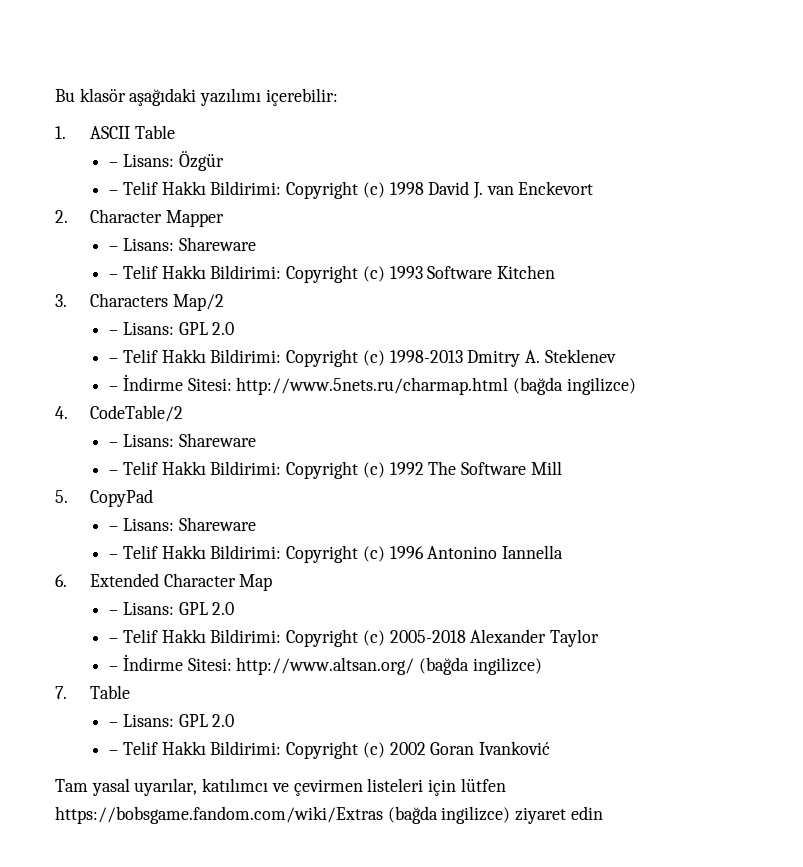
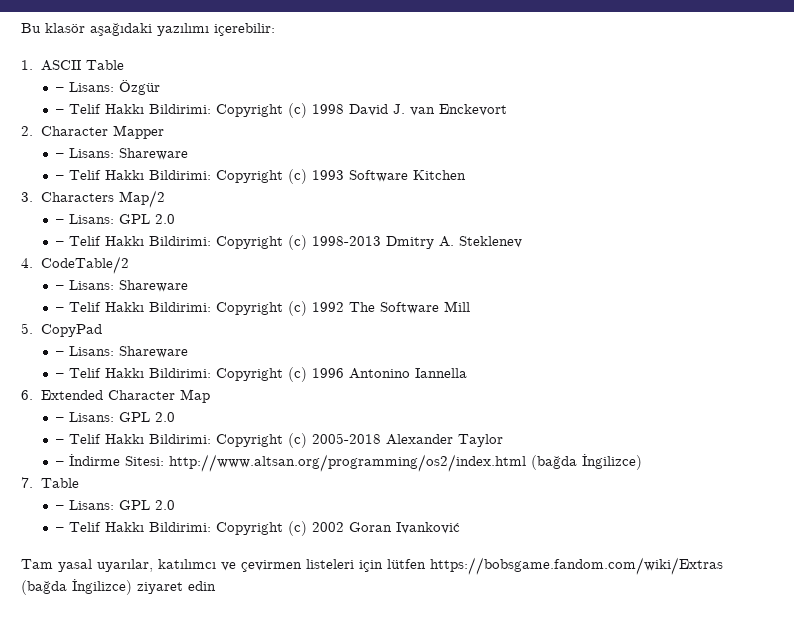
[109,374,636,395] // – İndirme Sitesi: http://www.5nets.ru/charmap.html (bağda ingilizce) -> (523, 242) none
[236,657,542,675] http://www.altsan.org/ (bağda ingilizce) -> [169,454,643,472] http://www.altsan.org/programming/os2/index.html (bağda İngilizce)
[441,806,511,824] ingilizce) -> [72,579,132,595] İngilizce)

